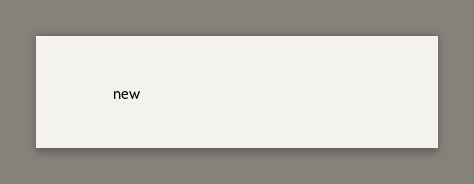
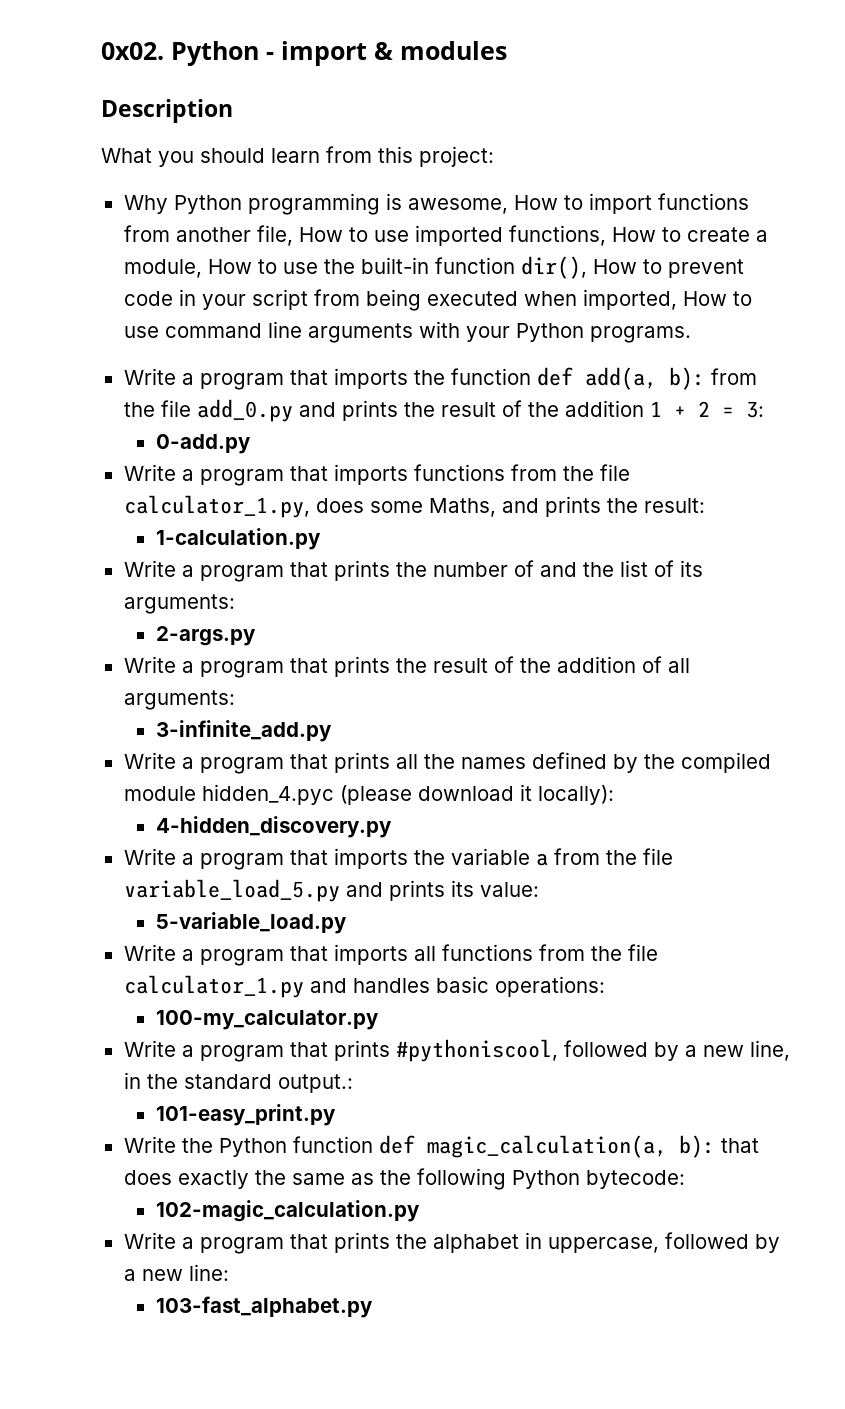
[113,91,140,99] new -> [101,41,507,66] [101,99,233,123] [101,146,494,167] [123,193,749,215] [123,225,768,246] [123,256,744,279] [123,289,752,311] [123,321,691,343] [123,367,757,390] [123,399,764,422] [155,434,251,454] [123,464,630,486] [123,495,705,518] [155,528,321,550] [123,560,703,582] [123,594,235,614] [155,626,256,646] [123,656,690,678] [123,690,235,710] [155,720,332,742] [123,752,771,774] [123,784,614,805] [155,816,392,838] [123,848,673,870] [123,879,539,902] [155,912,347,934] [123,944,658,966] [123,975,605,998] [155,1010,379,1030] [123,1039,790,1062] [123,1072,353,1093] [155,1104,336,1126] [123,1135,759,1158] [123,1168,685,1190] [155,1200,420,1222] [123,1232,780,1254] [123,1264,229,1281] [155,1296,373,1318] 0x02. Python - import & modules // Description // What you should learn from this project: // Why Python programming is awesome, How to import functions from another file, How to use imported functions, How to create a module, How to use the built-in function dir(), How to prevent code in your script from being executed when imported, How to use command line arguments with your Python programs. // Write a program that imports the function def add(a, b): from the file add_0.py and prints the result of the addition 1 + 2 = 3: // 0-add.py // Write a program that imports functions from the file calculator_1.py, does some Maths, and prints the result: // 1-calculation.py // Write a program that prints the number of and the list of its arguments: // 2-args.py // Write a program that prints the result of the addition of all arguments: // 3-infinite_add.py // Write a program that prints all the names defined by the compiled module hidden_4.pyc (please download it locally): // 4-hidden_discovery.py // Write a program that imports the variable a from the file variable_load_5.py and prints its value: // 5-variable_load.py // Write a program that imports all functions from the file calculator_1.py and handles basic operations: // 100-my_calculator.py // Write a program that prints #pythoniscool, followed by a new line, in the standard output.: // 101-easy_print.py // Write the Python function def magic_calculation(a, b): that does exactly the same as the following Python bytecode: // 102-magic_calculation.py // Write a program that prints the alphabet in uppercase, followed by a new line: // 103-fast_alphabet.py

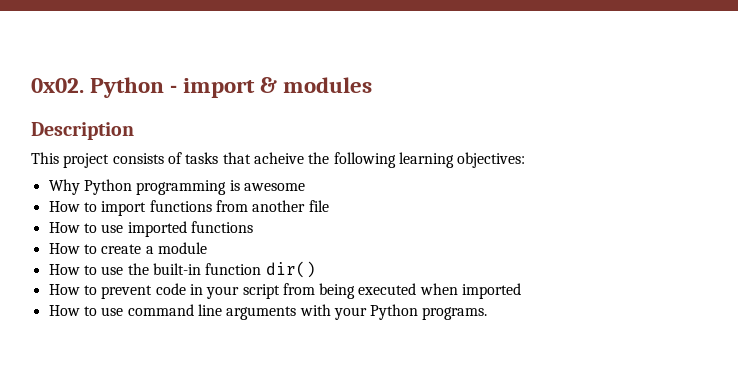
[101,146,494,167] What you should learn from this project: -> [31,152,526,168] This project consists of tasks that acheive the following learning objectives:
[407,198,508,214] awesome, -> [243,183,305,191] awesome //
[256,225,293,246] file, -> [308,200,329,212] file //
[508,225,606,246] functions, -> [190,221,253,233] functions //
[123,259,202,278] module, -> [157,242,207,254] module //
[520,256,587,279] dir(), -> [265,261,316,278] dir() //
[582,289,677,310] imported, -> [462,283,522,299] imported //
[123,367,757,390] [123,399,764,422] [155,434,251,454] [123,464,630,486] [123,495,705,518] [155,528,321,550] [123,560,703,582] [123,594,235,614] [155,626,256,646] [123,656,690,678] [123,690,235,710] [155,720,332,742] [123,752,771,774] [123,784,614,805] [155,816,392,838] [123,848,673,870] [123,879,539,902] [155,912,347,934] [123,944,658,966] [123,975,605,998] [155,1010,379,1030] [123,1039,790,1062] [123,1072,353,1093] [155,1104,336,1126] [123,1135,759,1158] [123,1168,685,1190] [155,1200,420,1222] [123,1232,780,1254] [123,1264,229,1281] [155,1296,373,1318] // Write a program that imports the function def add(a, b): from the file add_0.py and prints the result of the addition 1 + 2 = 3: // 0-add.py // Write a program that imports functions from the file calculator_1.py, does some Maths, and prints the result: // 1-calculation.py // Write a program that prints the number of and the list of its arguments: // 2-args.py // Write a program that prints the result of the addition of all arguments: // 3-infinite_add.py // Write a program that prints all the names defined by the compiled module hidden_4.pyc (please download it locally): // 4-hidden_discovery.py // Write a program that imports the variable a from the file variable_load_5.py and prints its value: // 5-variable_load.py // Write a program that imports all functions from the file calculator_1.py and handles basic operations: // 100-my_calculator.py // Write a program that prints #pythoniscool, followed by a new line, in the standard output.: // 101-easy_print.py // Write the Python function def magic_calculation(a, b): that does exactly the same as the following Python bytecode: // 102-magic_calculation.py // Write a program that prints the alphabet in uppercase, followed by a new line: // 103-fast_alphabet.py -> (488, 313) none

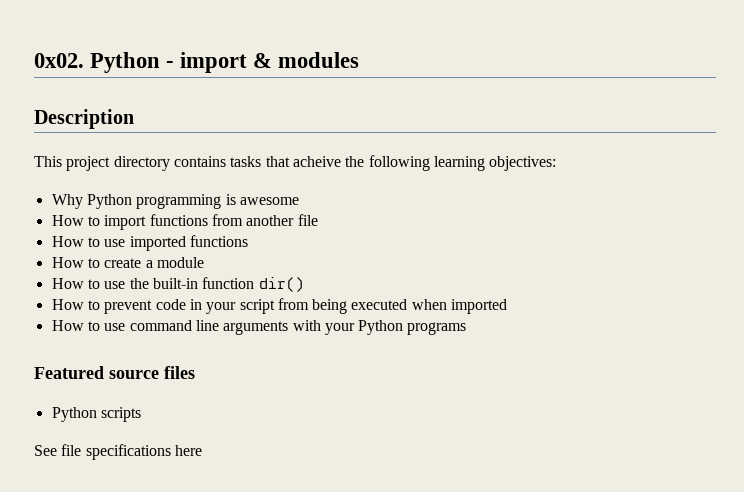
[112,152,182,164] consists of -> [113,156,226,171] directory contains
[422,307,488,320] programs. -> [407,322,467,335] [34,366,195,379] [51,407,141,422] [34,444,202,460] programs // Featured source files // Python scripts // See file specifications here

